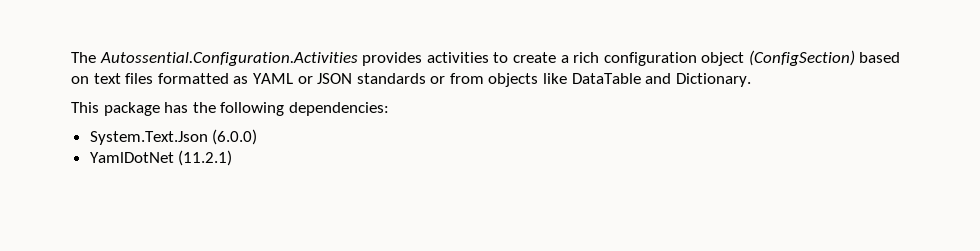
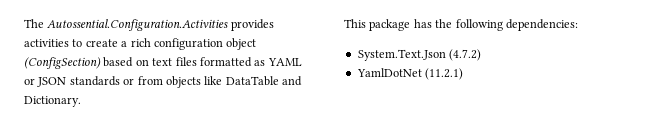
[212,129,258,145] (6.0.0) -> [449,49,482,61] (4.7.2)

